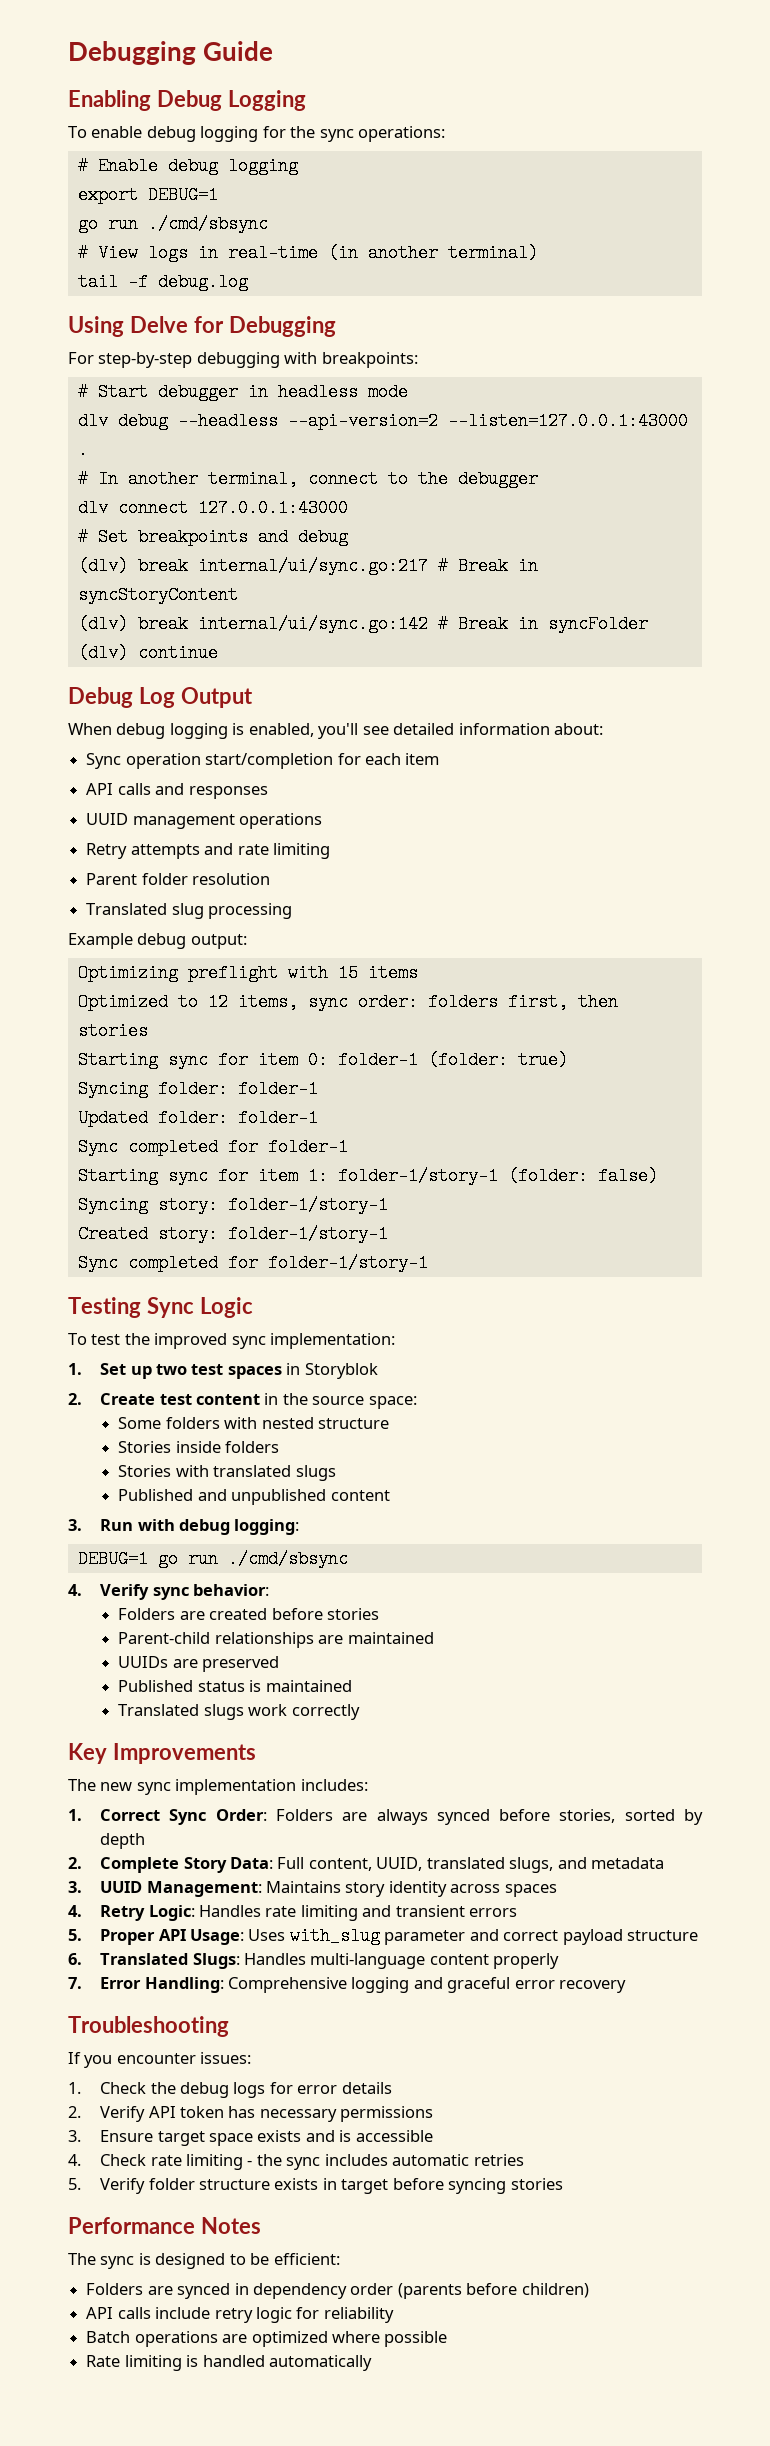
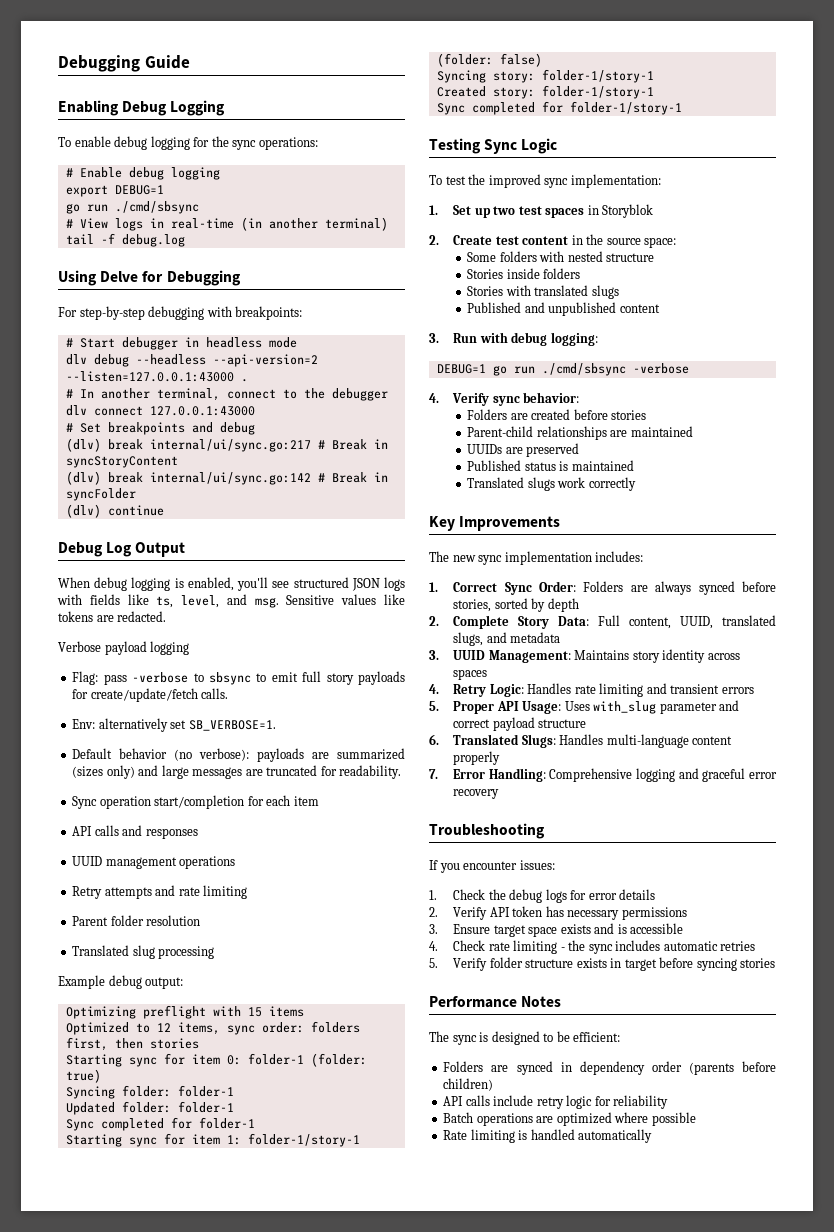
[393,723,604,735] detailed information about: -> [293,577,406,591] [57,594,405,608] [58,611,167,622] [58,641,190,655] [72,671,405,685] [72,688,229,702] [72,718,276,732] [72,748,405,762] [72,765,402,779] structured JSON logs with fields like ts, level, and msg. Sensitive values like tokens are redacted. // Verbose payload logging // Flag: pass -verbose to sbsync to emit full story payloads for create/update/fetch calls. // Env: alternatively set SB_VERBOSE=1. // Default behavior (no verbose): payloads are summarized (sizes only) and large messages are truncated for readability.
(348, 1559) none -> [632,363,689,374] -verbose

